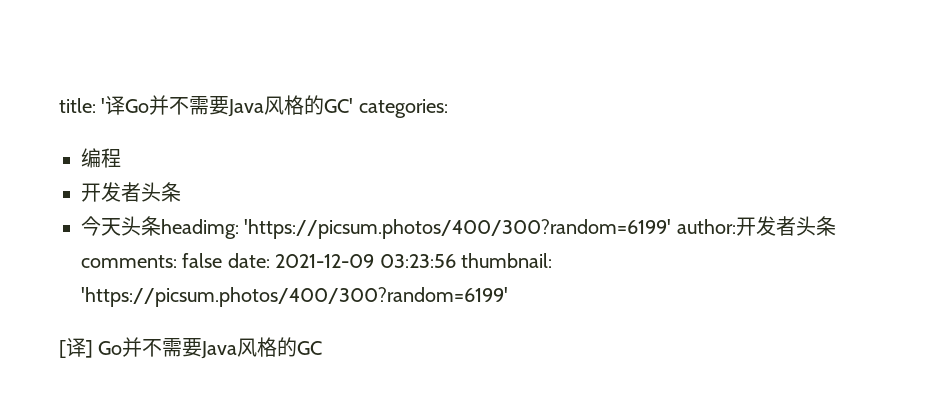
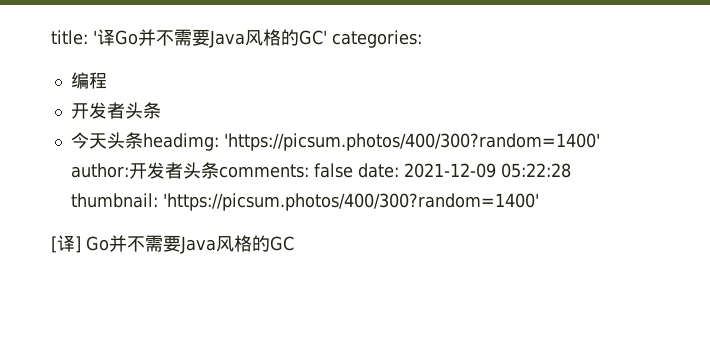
[244,219,672,239] 'https://picsum.photos/400/300?random=6199' -> [223,133,600,151] 'https://picsum.photos/400/300?random=1400'
[379,253,552,268] [81,287,508,307] 03:23:56 thumbnail: 'https://picsum.photos/400/300?random=6199' -> [500,163,571,178] [70,193,539,211] 05:22:28 thumbnail: 'https://picsum.photos/400/300?random=1400'

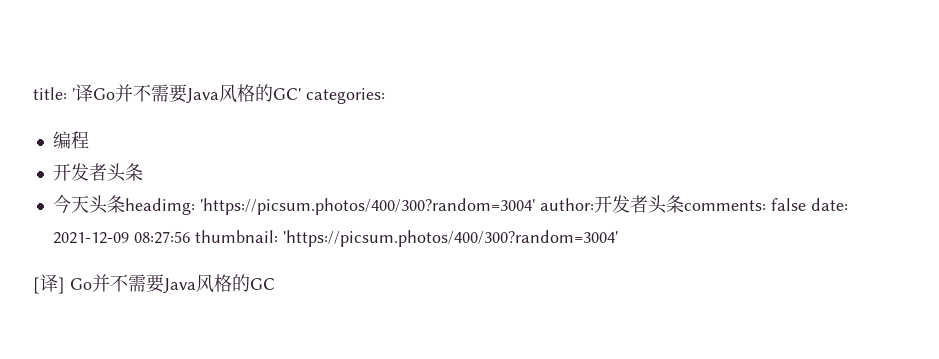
[223,133,600,151] 'https://picsum.photos/400/300?random=1400' -> [199,198,535,215] 'https://picsum.photos/400/300?random=3004'
[500,163,571,178] [70,193,539,211] 05:22:28 thumbnail: 'https://picsum.photos/400/300?random=1400' -> [133,230,618,247] 08:27:56 thumbnail: 'https://picsum.photos/400/300?random=3004'

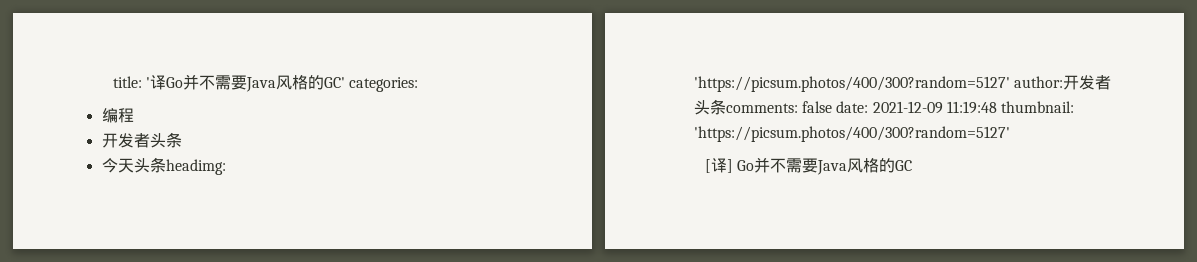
[199,198,535,215] 'https://picsum.photos/400/300?random=3004' -> [693,76,1010,92] 'https://picsum.photos/400/300?random=5127'
[133,230,618,247] 08:27:56 thumbnail: 'https://picsum.photos/400/300?random=3004' -> [946,101,1075,114] [693,126,1010,142] 11:19:48 thumbnail: 'https://picsum.photos/400/300?random=5127'

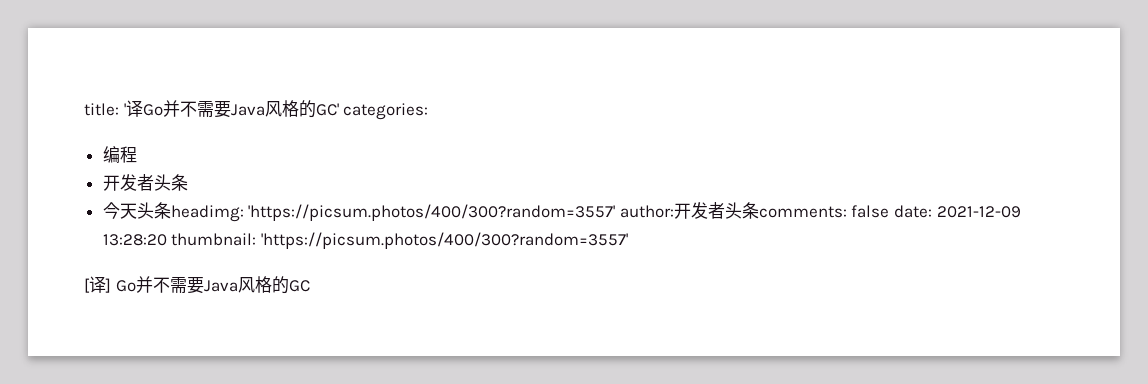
[693,76,1010,92] 'https://picsum.photos/400/300?random=5127' -> [248,204,616,221] 'https://picsum.photos/400/300?random=3557'
[946,101,1075,114] [693,126,1010,142] 11:19:48 thumbnail: 'https://picsum.photos/400/300?random=5127' -> [102,232,628,249] 13:28:20 thumbnail: 'https://picsum.photos/400/300?random=3557'

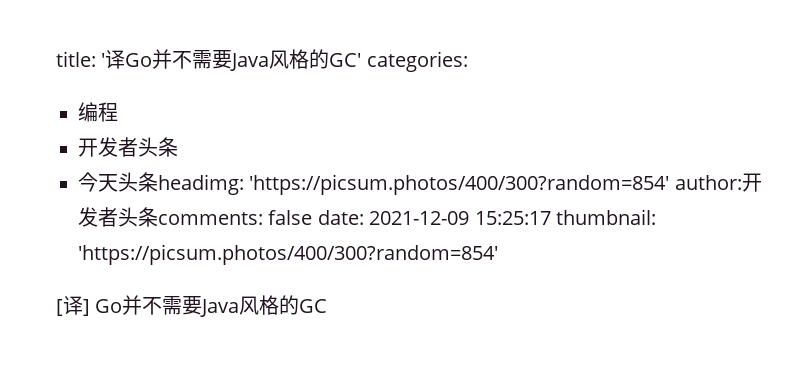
[248,204,616,221] 'https://picsum.photos/400/300?random=3557' -> [249,174,670,195] 'https://picsum.photos/400/300?random=854'
[102,232,628,249] 13:28:20 thumbnail: 'https://picsum.photos/400/300?random=3557' -> [474,209,656,225] [78,244,498,265] 15:25:17 thumbnail: 'https://picsum.photos/400/300?random=854'

